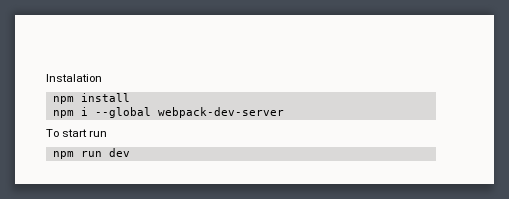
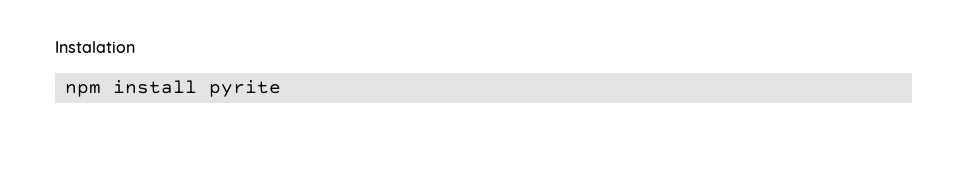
[52,107,284,118] [46,129,108,137] [52,148,130,159] // npm i --global webpack-dev-server // To start run // npm run dev -> [208,80,281,97] pyrite

